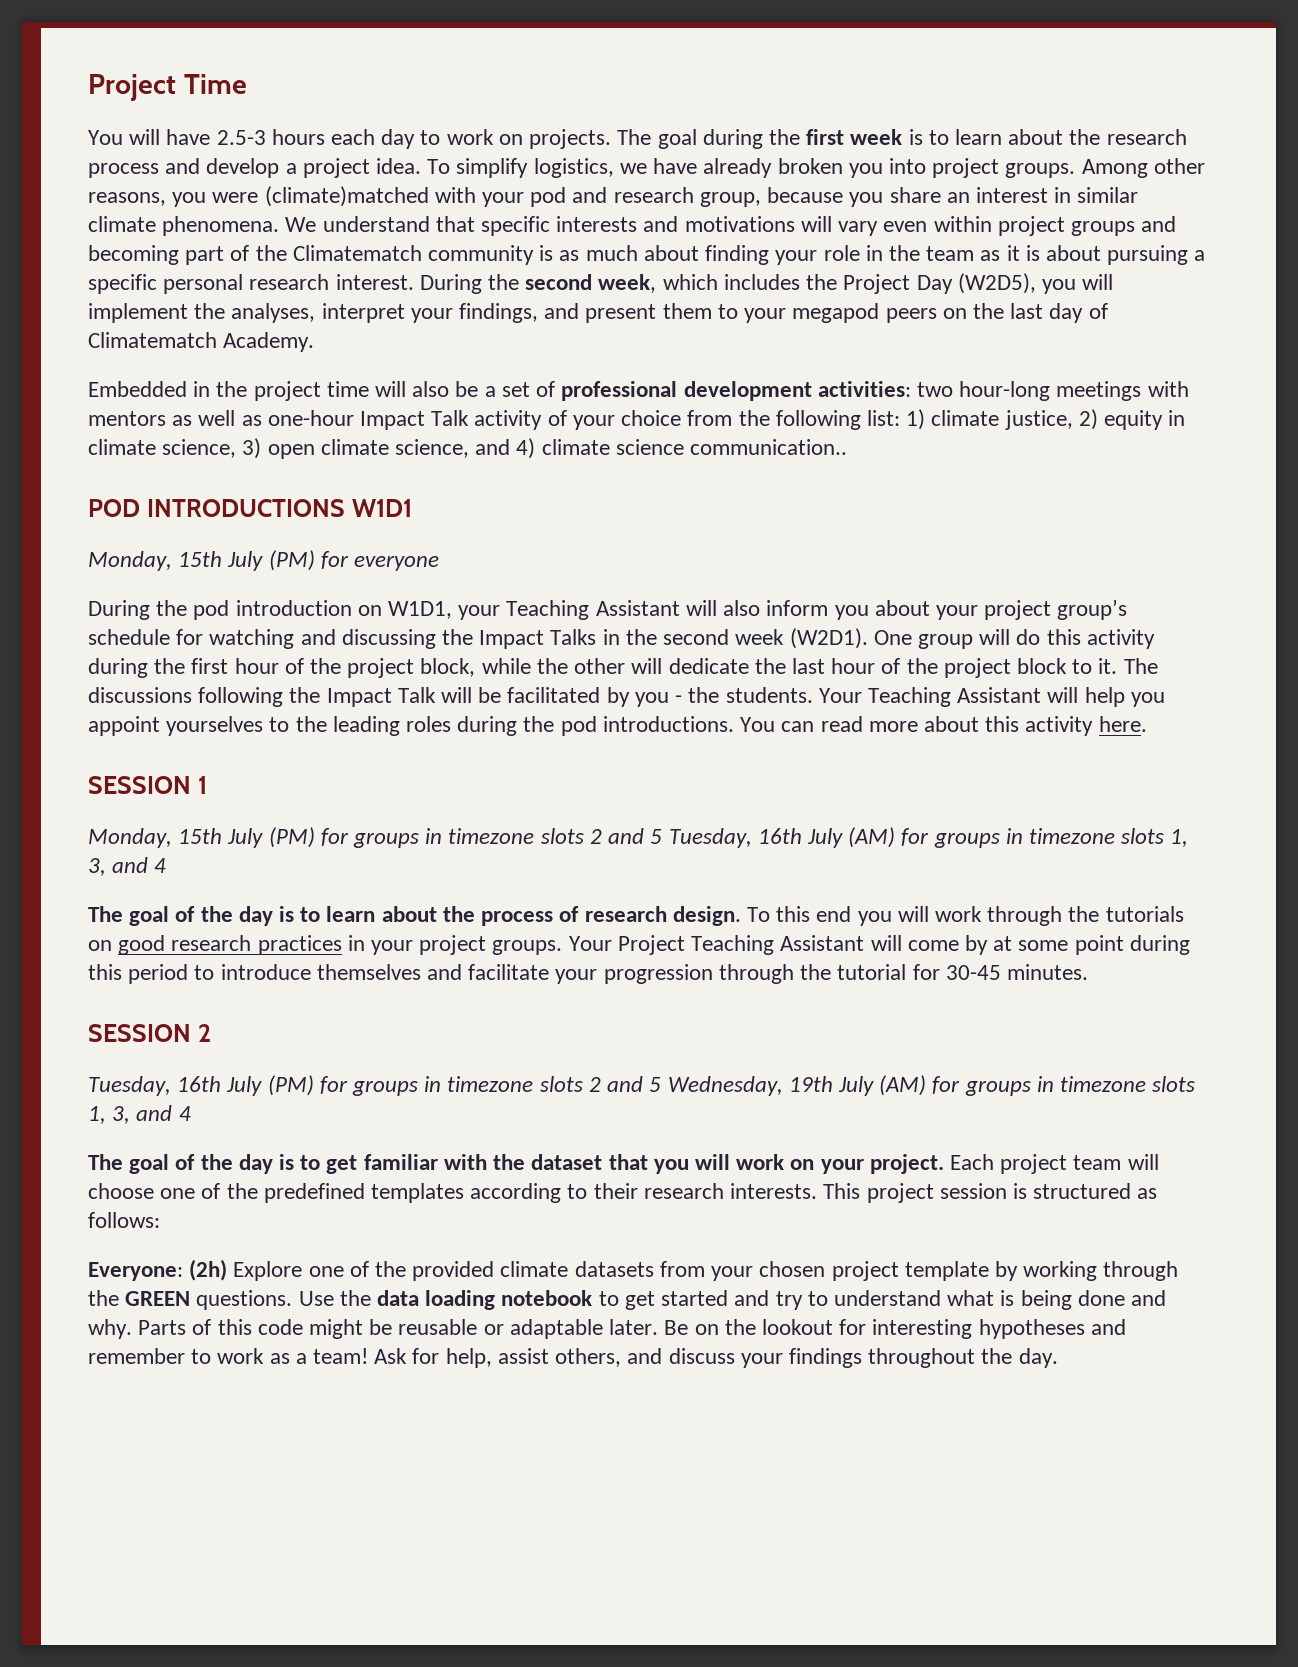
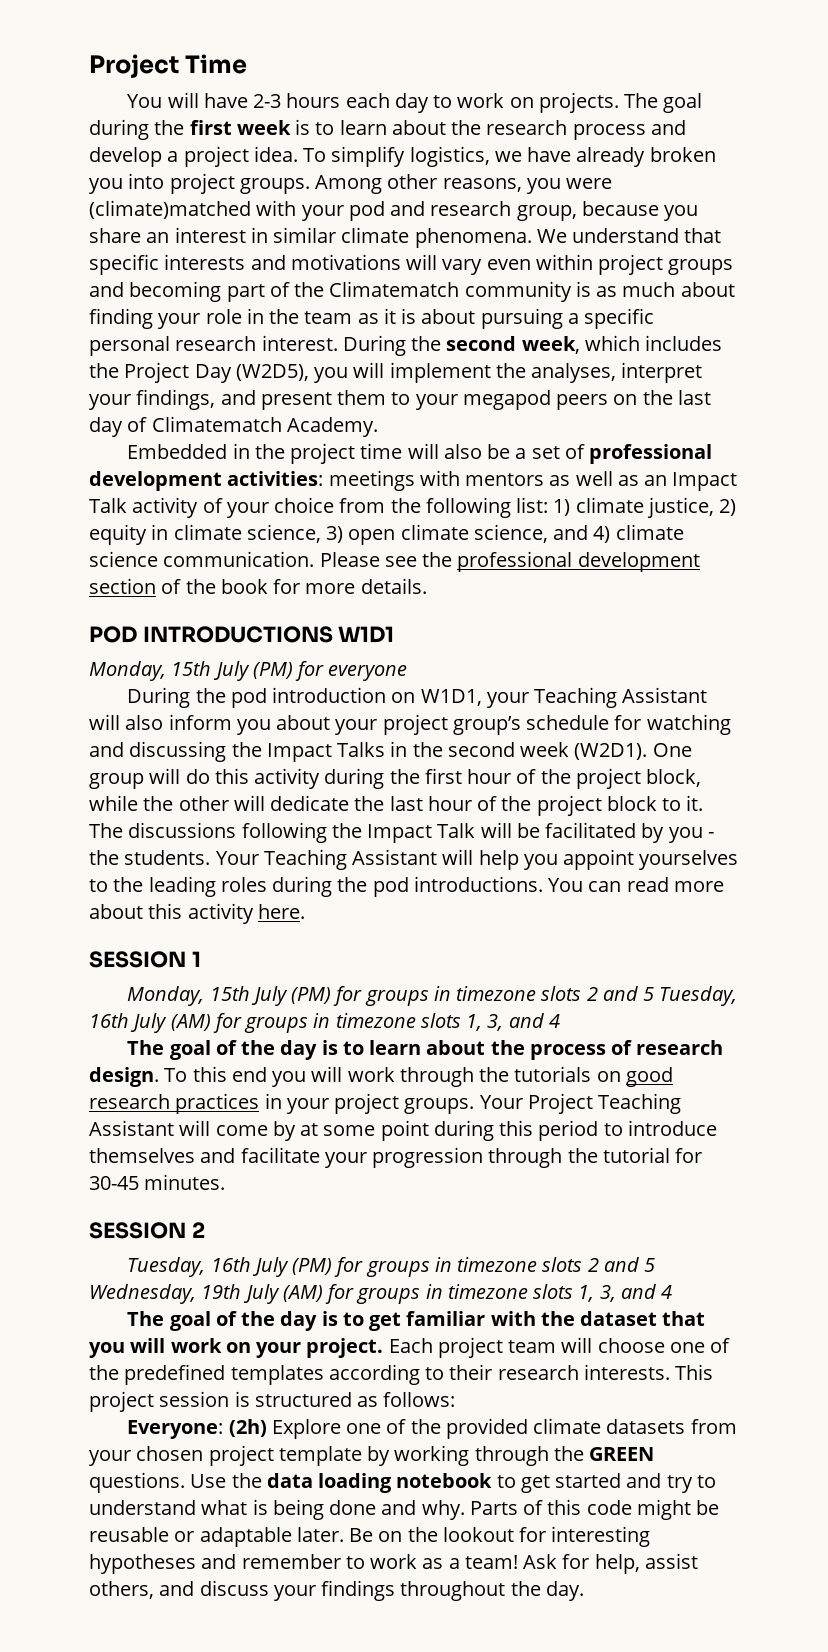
[216,130,266,145] 2.5-3 -> [253,94,282,108] 2-3
[916,381,1051,401] two hour-long -> (324, 478) none
[267,410,354,426] one-hour -> [644,475,668,486] an
[690,439,848,455] communication.. -> [163,551,700,572] [89,578,427,594] communication. Please see the professional development section of the book for more details.

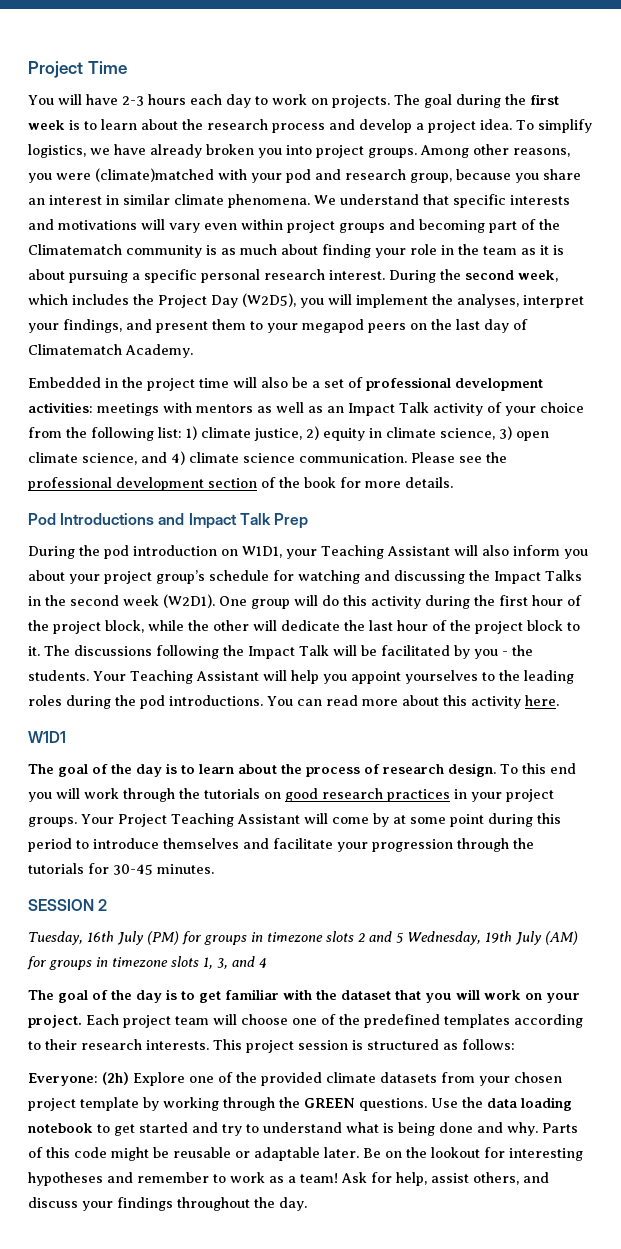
[89,626,395,643] [89,661,408,681] POD INTRODUCTIONS W1D1 // Monday, 15th July (PM) for everyone -> [28,513,308,529] Pod Introductions and Impact Talk Prep
[89,951,201,968] [127,986,738,1006] [89,1013,560,1033] SESSION 1 // Monday, 15th July (PM) for groups in timezone slots 2 and 5 Tuesday, 16th July (AM) for groups in timezone slots 1, 3, and 4 -> [28,731,66,743] W1D1
[602,1147,670,1163] tutorial -> [28,863,84,874] tutorials

